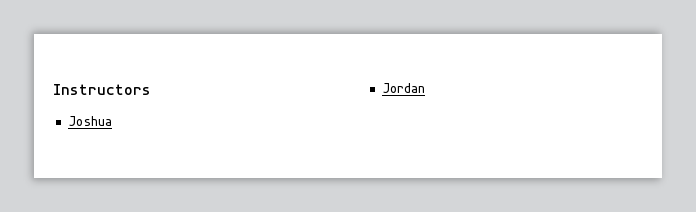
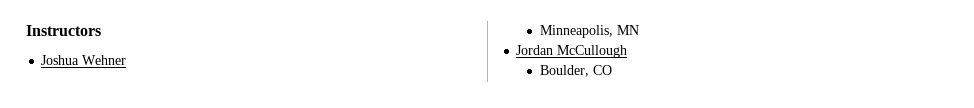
[382,83,426,93] // Jordan -> [82,55,127,65] [539,25,639,38] [516,45,628,58] [539,65,612,77] Wehner // Minneapolis, MN // Jordan McCullough // Boulder, CO

